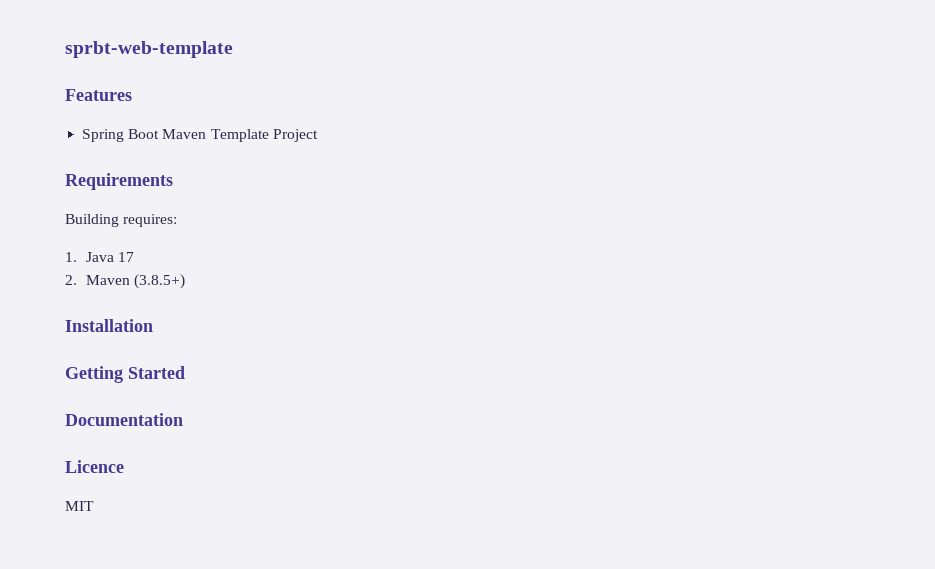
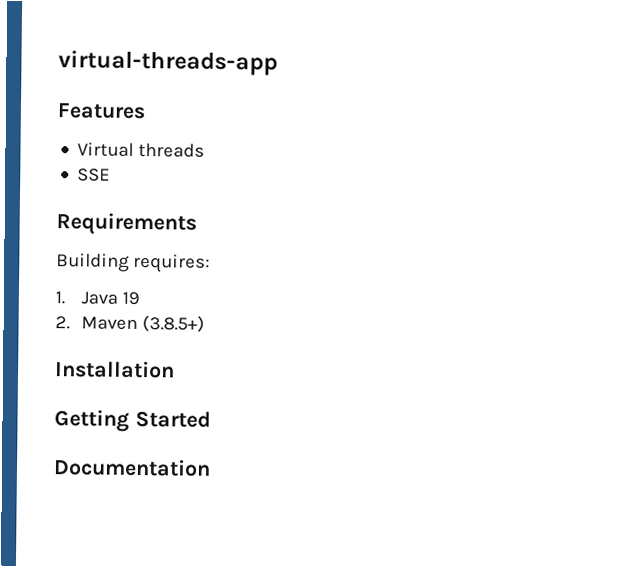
[65,41,233,58] sprbt-web-template -> [58,50,278,76] virtual-threads-app
[82,129,318,142] Spring Boot Maven Template Project -> [77,142,206,158] [77,168,111,182] Virtual threads // SSE
[118,252,135,262] 17 -> [122,291,141,306] 19
[65,460,124,473] [65,501,94,511] // Licence // MIT -> (211, 467) none

